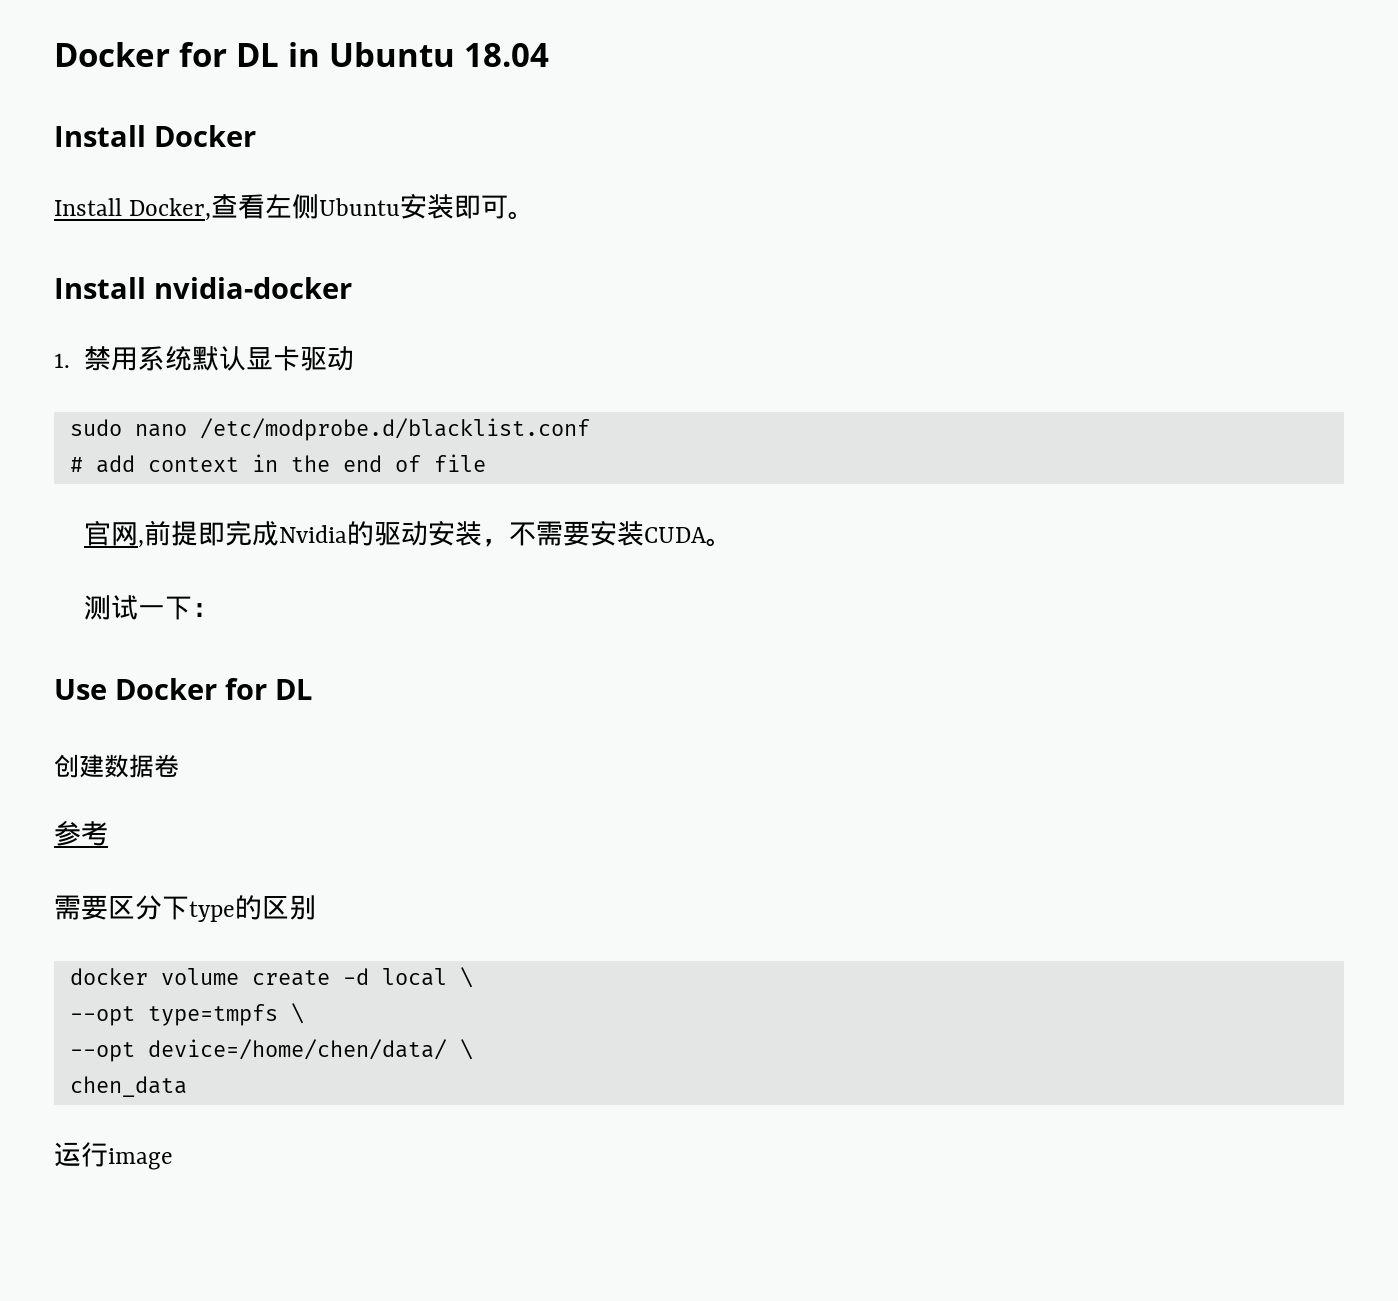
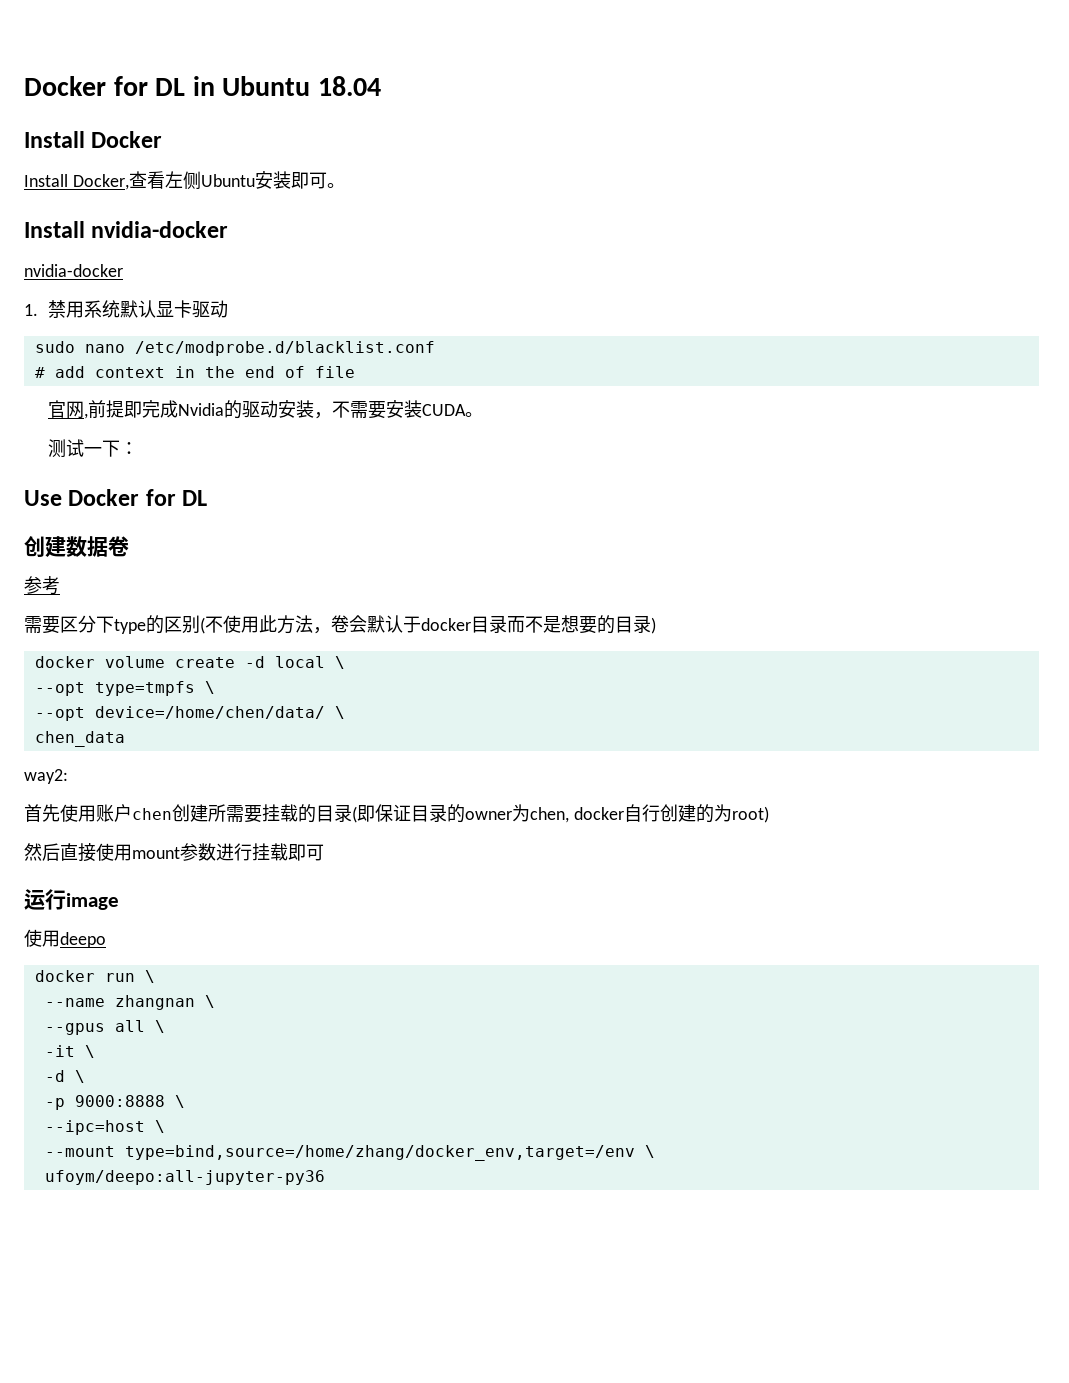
(352, 288) none -> [24,264,123,277] // nvidia-docker
(316, 907) none -> [200,615,656,634] (不使用此方法，卷会默认于docker目录而不是想要的目录)
[54,1142,173,1170] 运行image -> [24,769,68,784] [24,804,769,823] [24,843,324,862] [24,889,119,910] [24,929,106,948] [34,970,155,983] [44,995,215,1010] [44,1020,165,1035] [44,1045,95,1058] [44,1070,85,1083] [44,1095,185,1110] [44,1120,165,1135] [44,1145,655,1161] [44,1170,325,1185] way2: // 首先使用账户chen创建所需要挂载的目录(即保证目录的owner为chen, docker自行创建的为root) // 然后直接使用mount参数进行挂载即可 // 运行image // 使用deepo // docker run \ // --name zhangnan \ // --gpus all \ // -it \ // -d \ // -p 9000:8888 \ // --ipc=host \ // --mount type=bind,source=/home/zhang/docker_env,target=/env \ // ufoym/deepo:all-jupyter-py36

